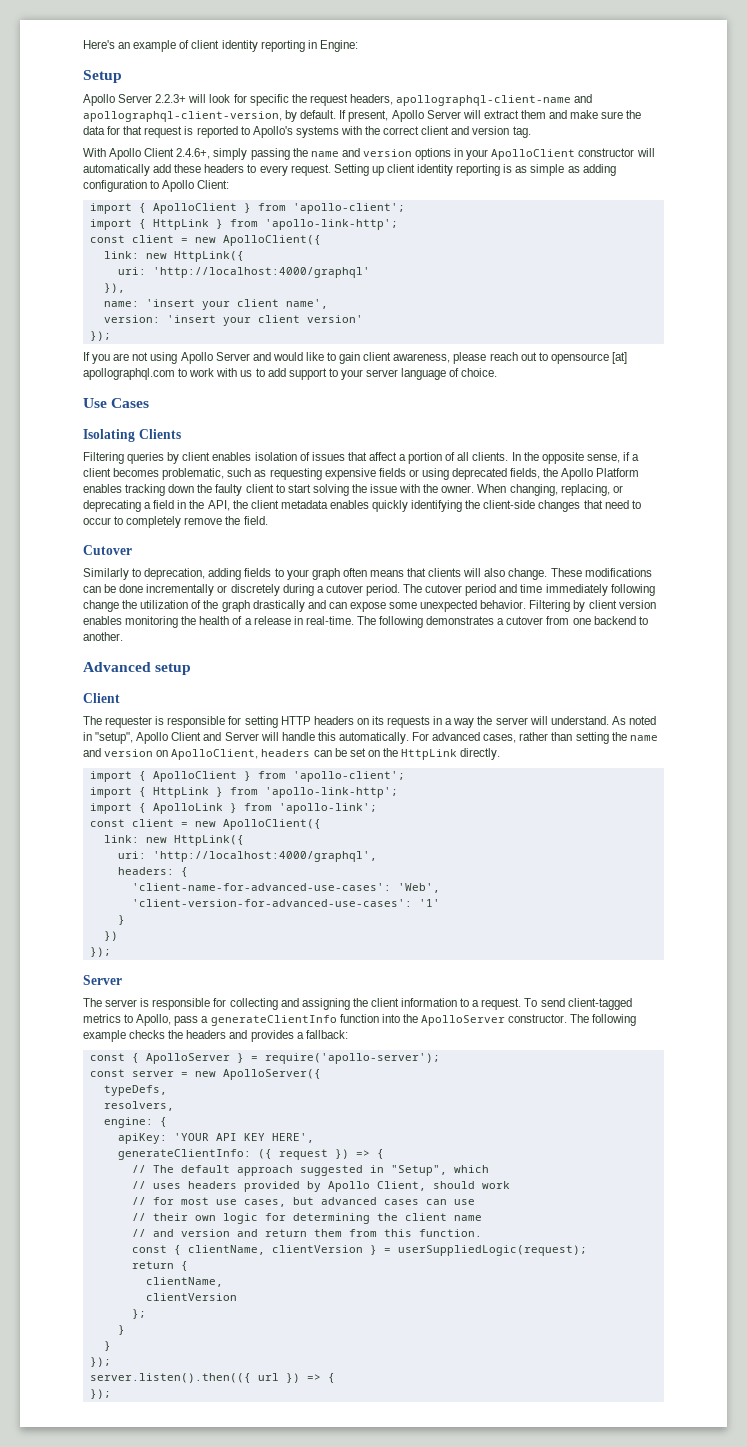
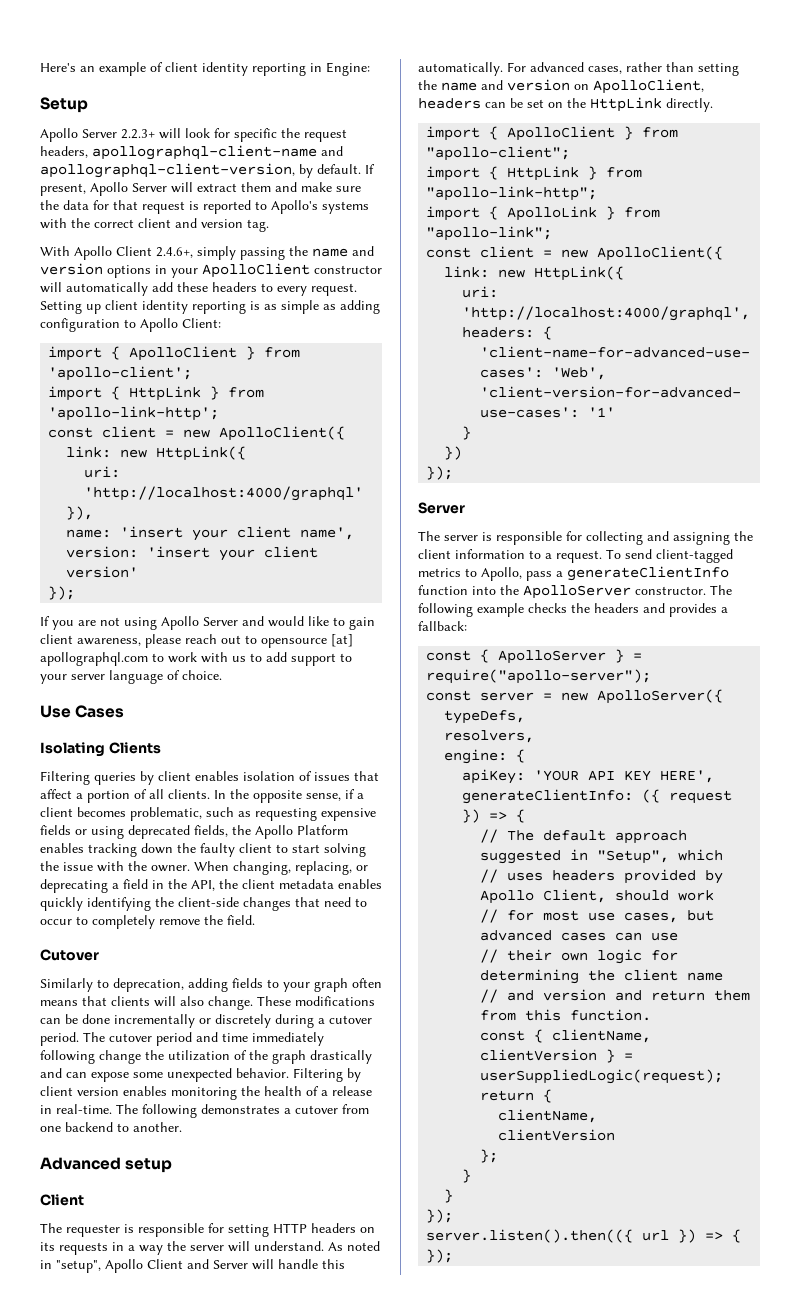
[292,771,405,782] [89,787,398,798] 'apollo-client'; // import { HttpLink } from 'apollo-link-http'; -> [426,146,571,161] [426,166,643,181] [426,186,598,201] "apollo-client"; // import { HttpLink } from "apollo-link-http";
[278,803,377,814] 'apollo-link'; -> [426,226,553,241] "apollo-link";
[264,1053,440,1064] require('apollo-server'); -> [426,669,652,684] require("apollo-server");

